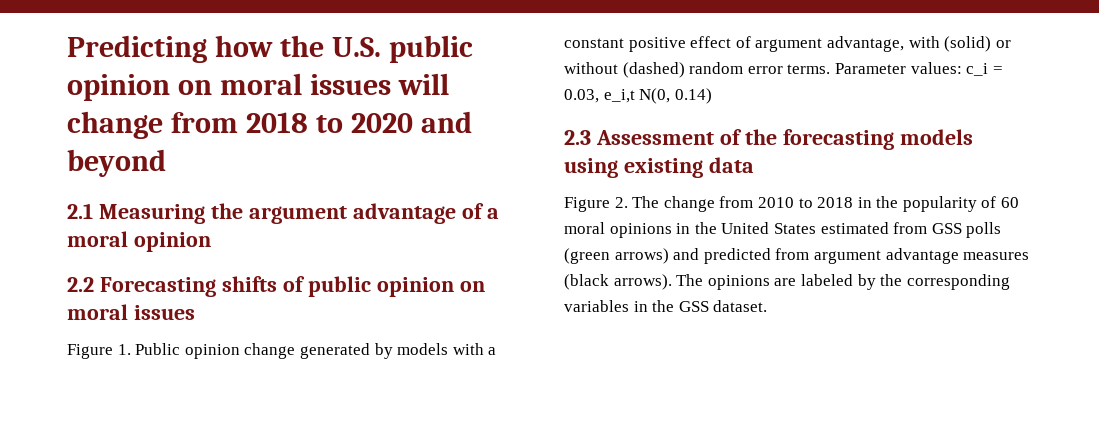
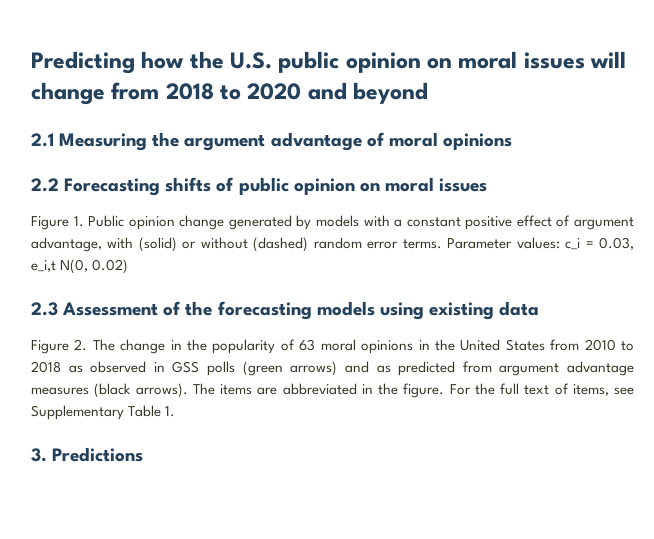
[486,208,499,219] [67,231,211,252] a moral opinion -> [388,132,512,150] moral opinions
[674,88,712,104] 0.14) -> [92,259,129,274] 0.02)
[719,196,854,208] from 2010 to 2018 -> (166, 346) none
[1001,197,1020,208] 60 -> [299,339,316,351] 63
[820,222,928,234] estimated from -> [550,339,635,351] [31,361,165,373] from 2010 to 2018 as observed in
(700, 254) none -> [376,365,391,373] as
[707,274,1010,290] [564,300,768,312] opinions are labeled by the corresponding variables in the GSS dataset. -> [220,383,634,398] [31,405,176,420] [31,447,144,462] items are abbreviated in the figure. For the full text of items, see Supplementary Table 1. // 3. Predictions

